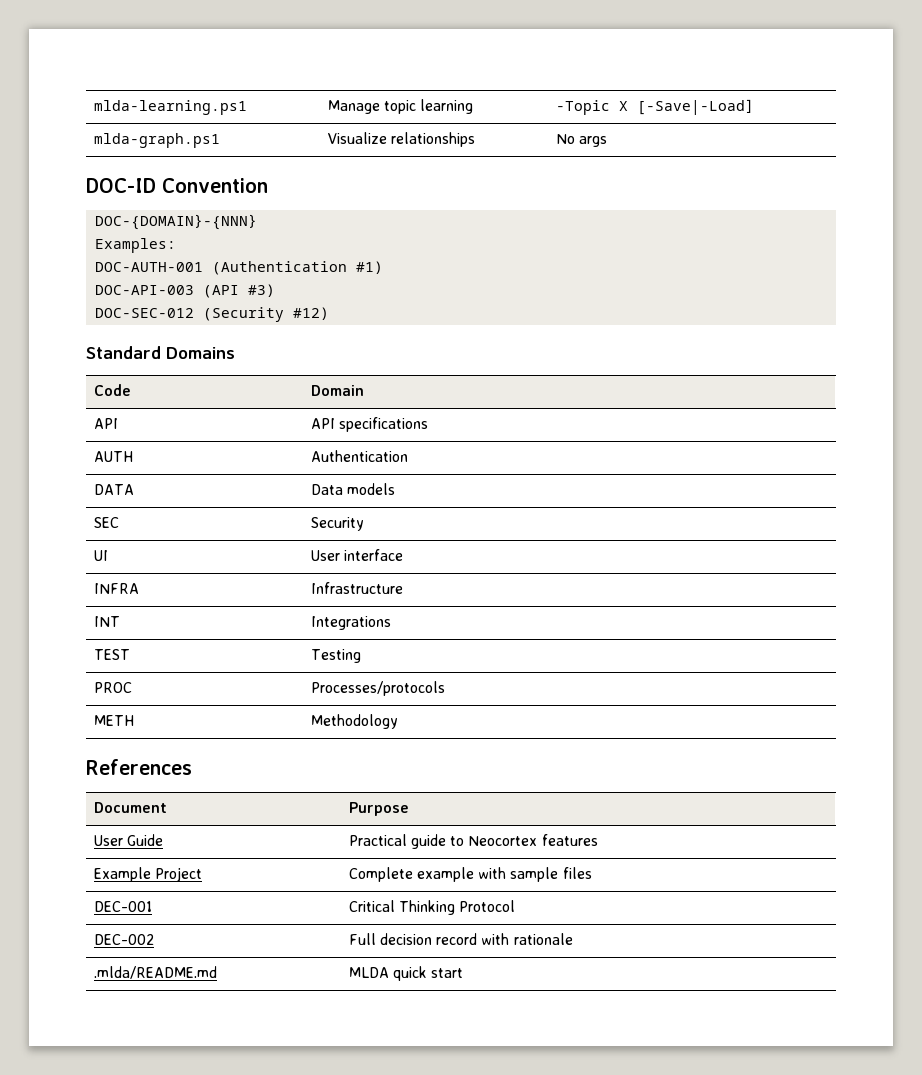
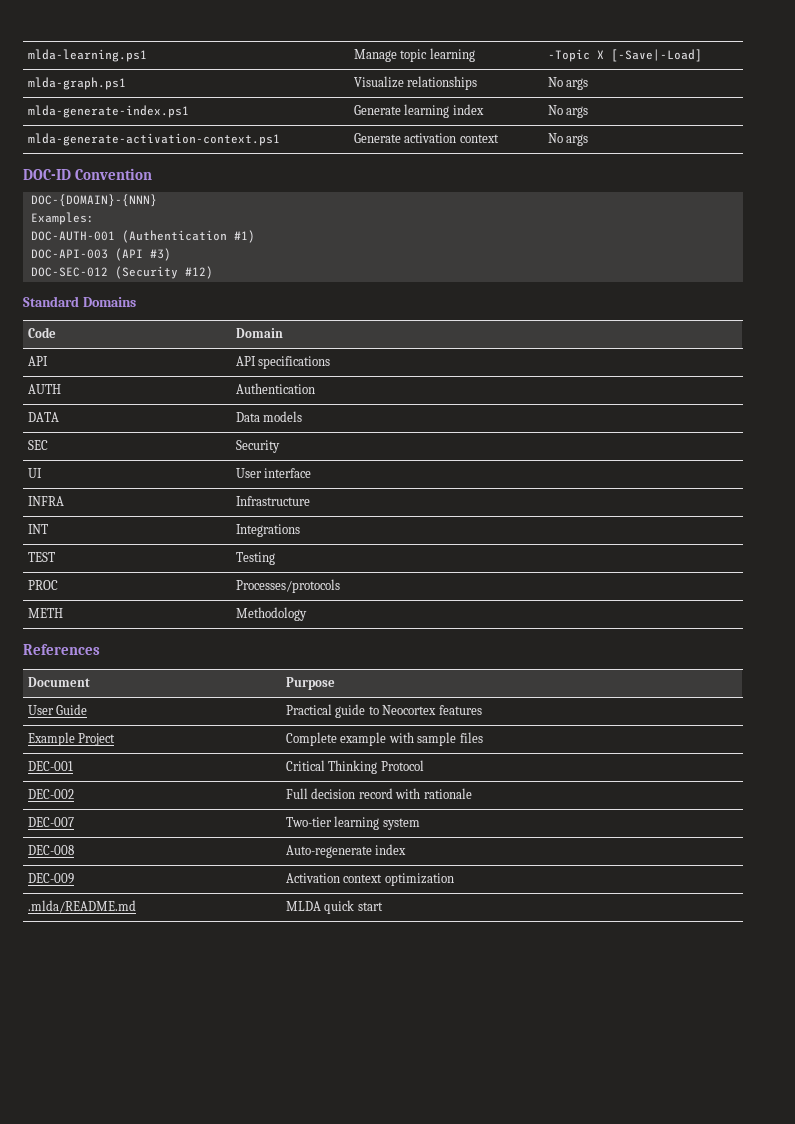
(608, 141) none -> [28,105,190,118] [354,104,484,118] [548,105,589,118] [28,133,281,146] [354,133,499,143] [548,133,589,146] // mlda-generate-index.ps1 | Generate learning index | No args // mlda-generate-activation-context.ps1 | Generate activation context | No args
(573, 939) none -> [28,817,75,827] [286,816,420,830] [28,845,75,855] [286,844,407,858] [28,873,75,884] [286,873,454,886] // DEC-007 | Two-tier learning system // DEC-008 | Auto-regenerate index // DEC-009 | Activation context optimization

